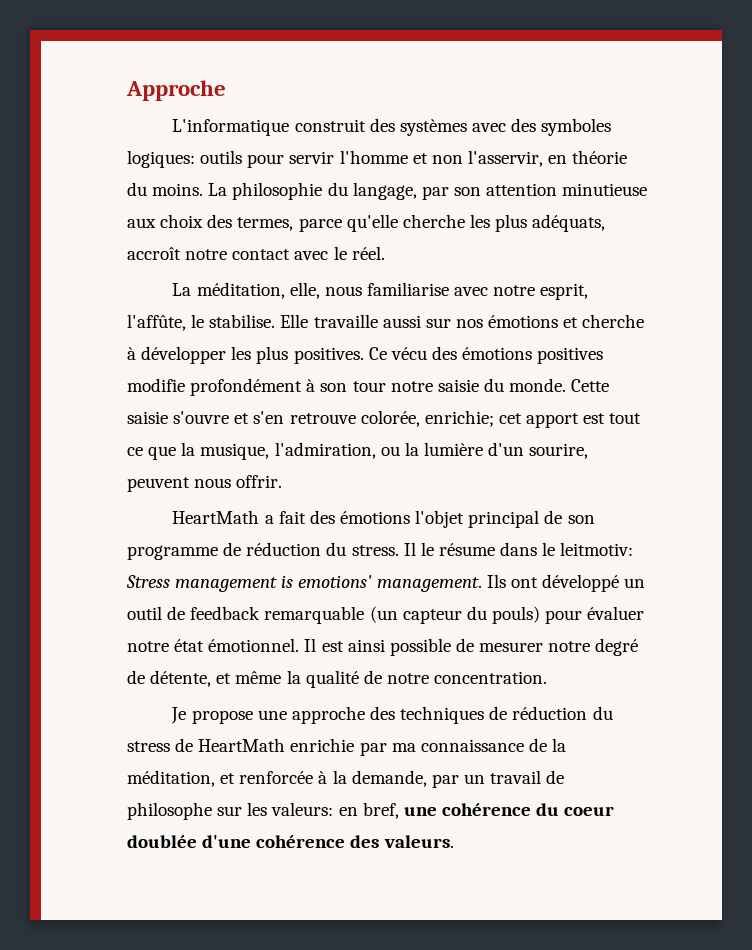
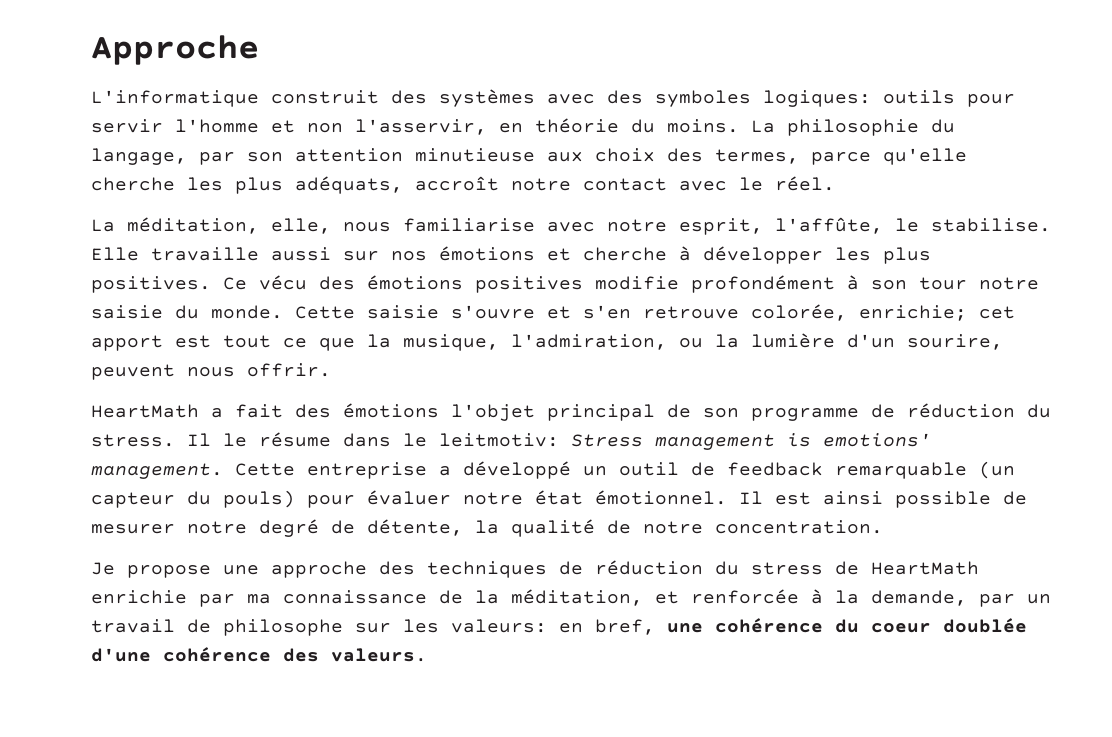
[486,574,538,588] Ils ont -> [235,462,451,479] Cette entreprise a
[216,671,282,684] et même -> (463, 527) none

